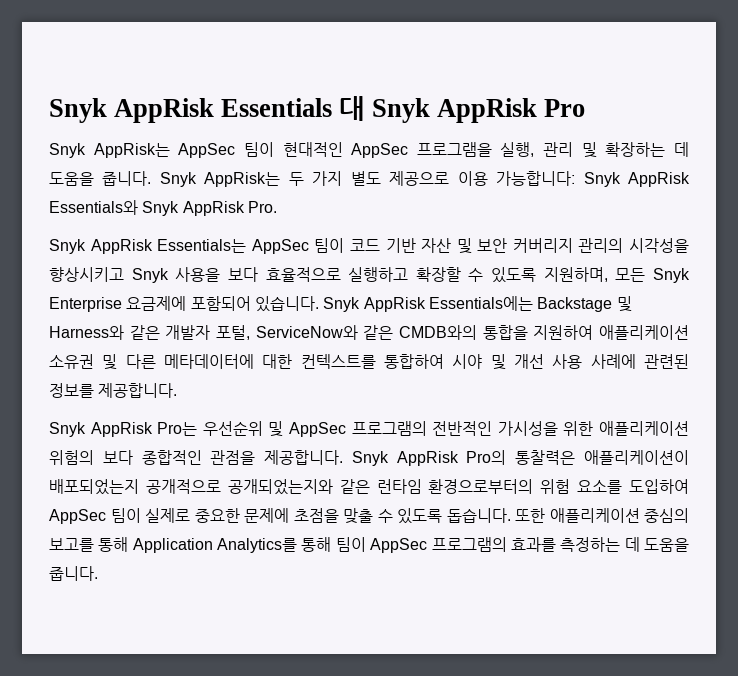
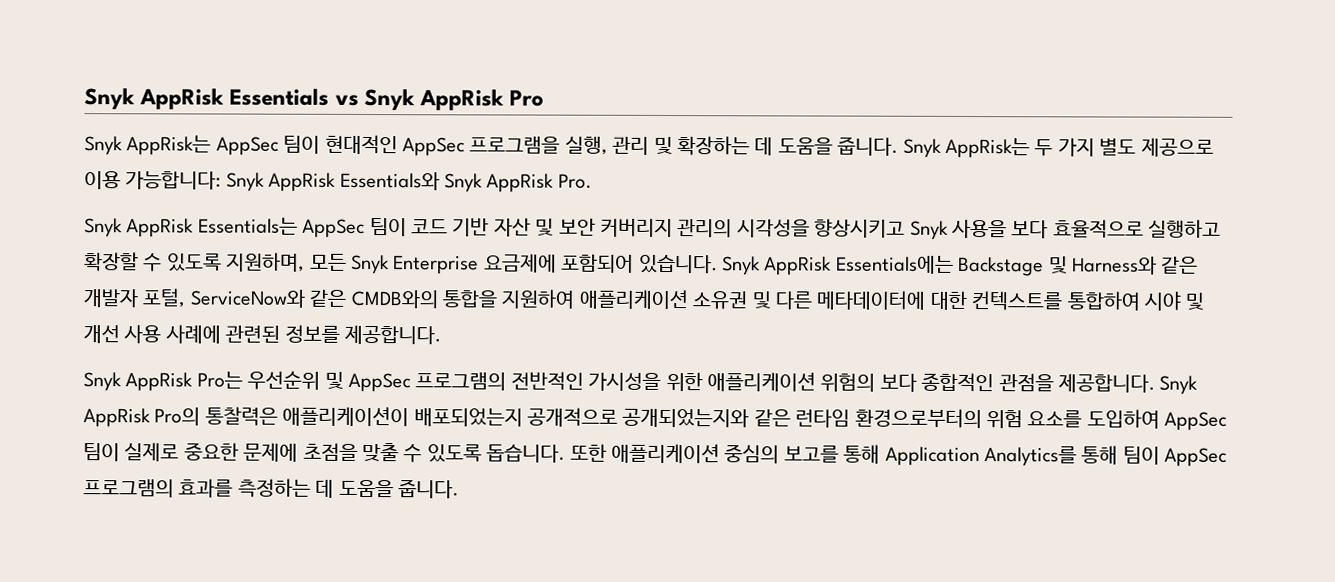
[339,96,365,121] 대 -> [334,94,359,106] vs

